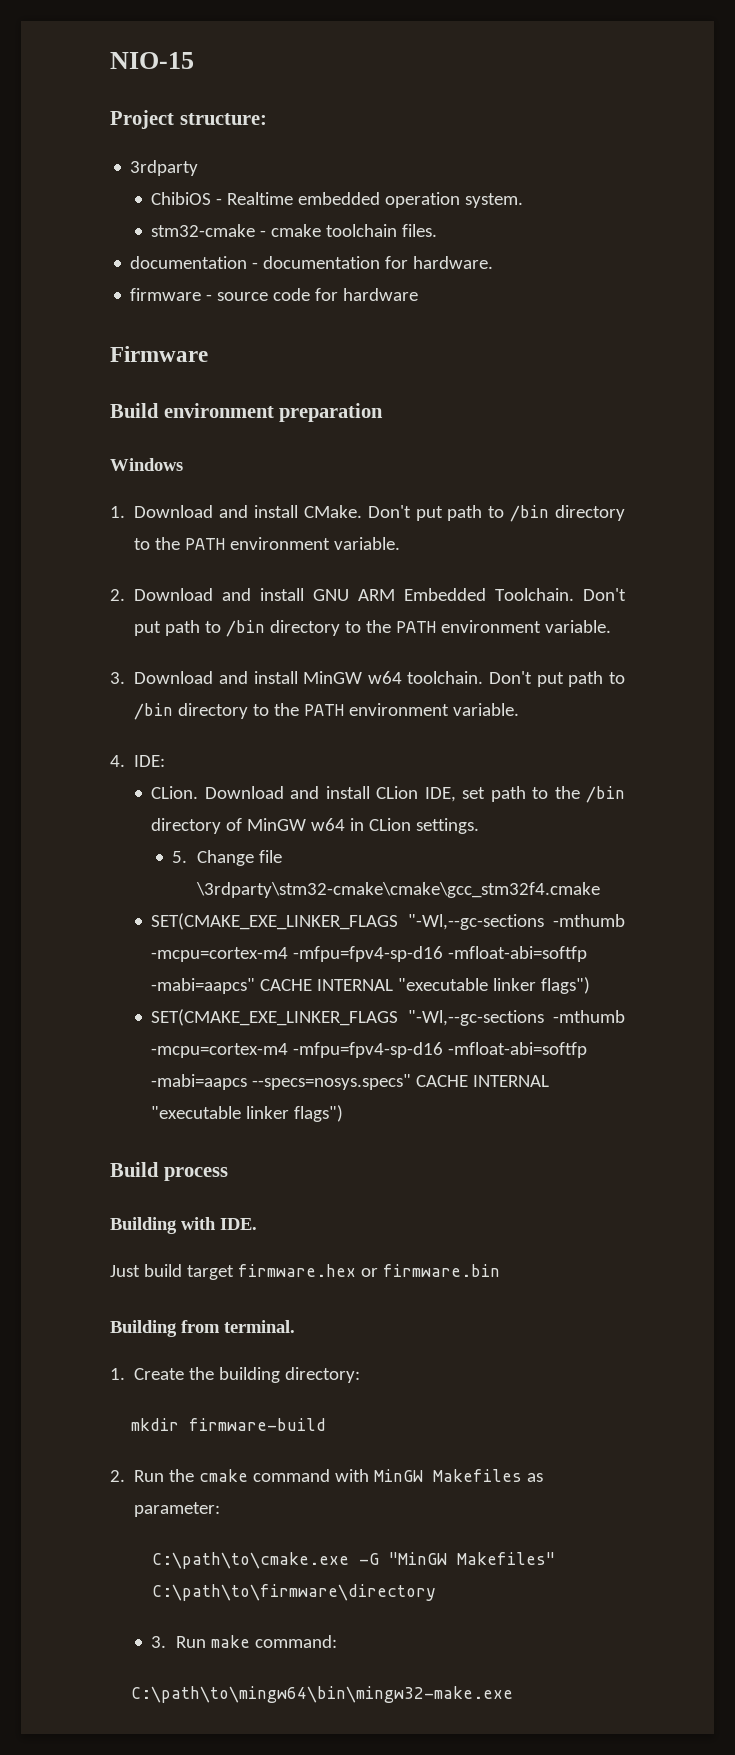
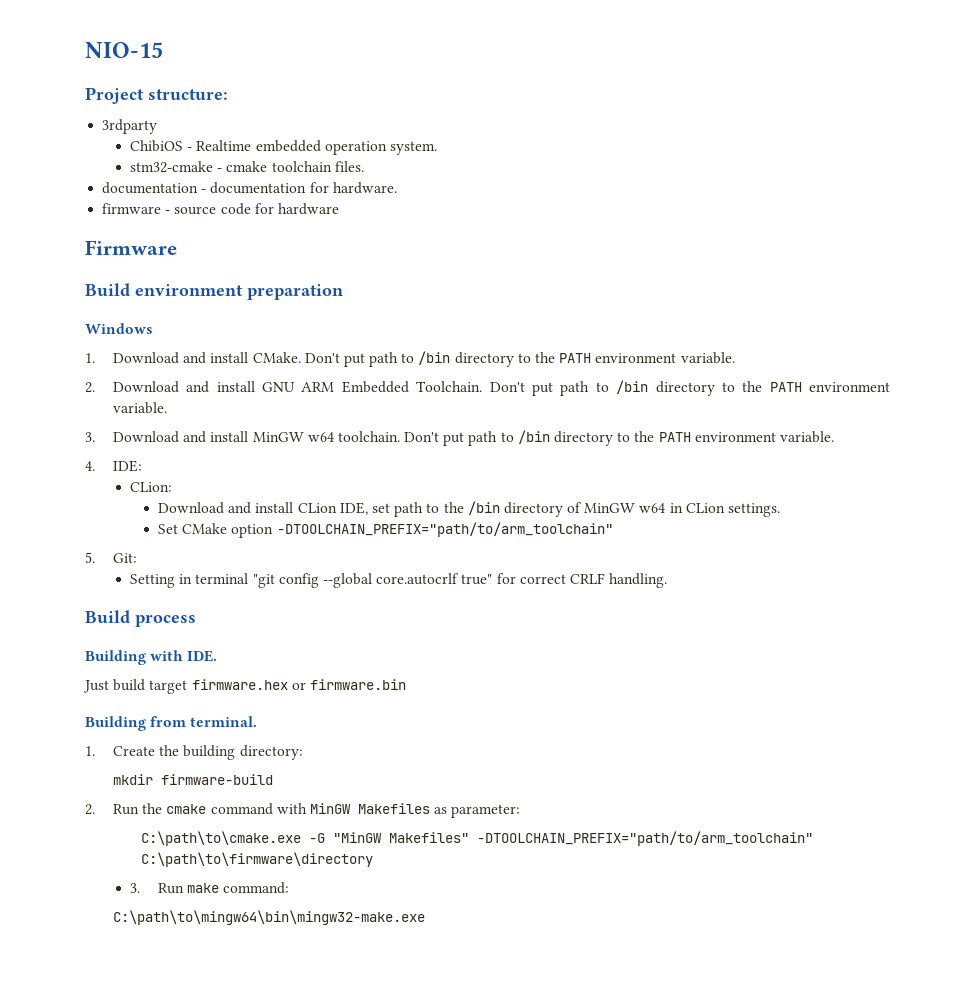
[151,786,199,799] CLion. -> [130,482,173,492] CLion: //
[172,850,282,866] [195,882,600,898] [151,913,625,930] [151,946,588,962] [151,977,591,994] [151,1009,625,1026] [151,1042,588,1058] [151,1074,550,1090] [151,1105,344,1122] 5. Change file \3rdparty\stm32-cmake\cmake\gcc_stm32f4.cmake // SET(CMAKE_EXE_LINKER_FLAGS "-Wl,--gc-sections -mthumb -mcpu=cortex-m4 -mfpu=fpv4-sp-d16 -mfloat-abi=softfp -mabi=aapcs" CACHE INTERNAL "executable linker flags") // SET(CMAKE_EXE_LINKER_FLAGS "-Wl,--gc-sections -mthumb -mcpu=cortex-m4 -mfpu=fpv4-sp-d16 -mfloat-abi=softfp -mabi=aapcs --specs=nosys.specs" CACHE INTERNAL "executable linker flags") -> [158,522,613,538] [85,552,137,563] [130,573,668,588] Set CMake option -DTOOLCHAIN_PREFIX="path/to/arm_toolchain" // 5. Git: // Setting in terminal "git config --global core.autocrlf true" for correct CRLF handling.
(556, 1558) none -> [476,831,813,846] -DTOOLCHAIN_PREFIX="path/to/arm_toolchain"

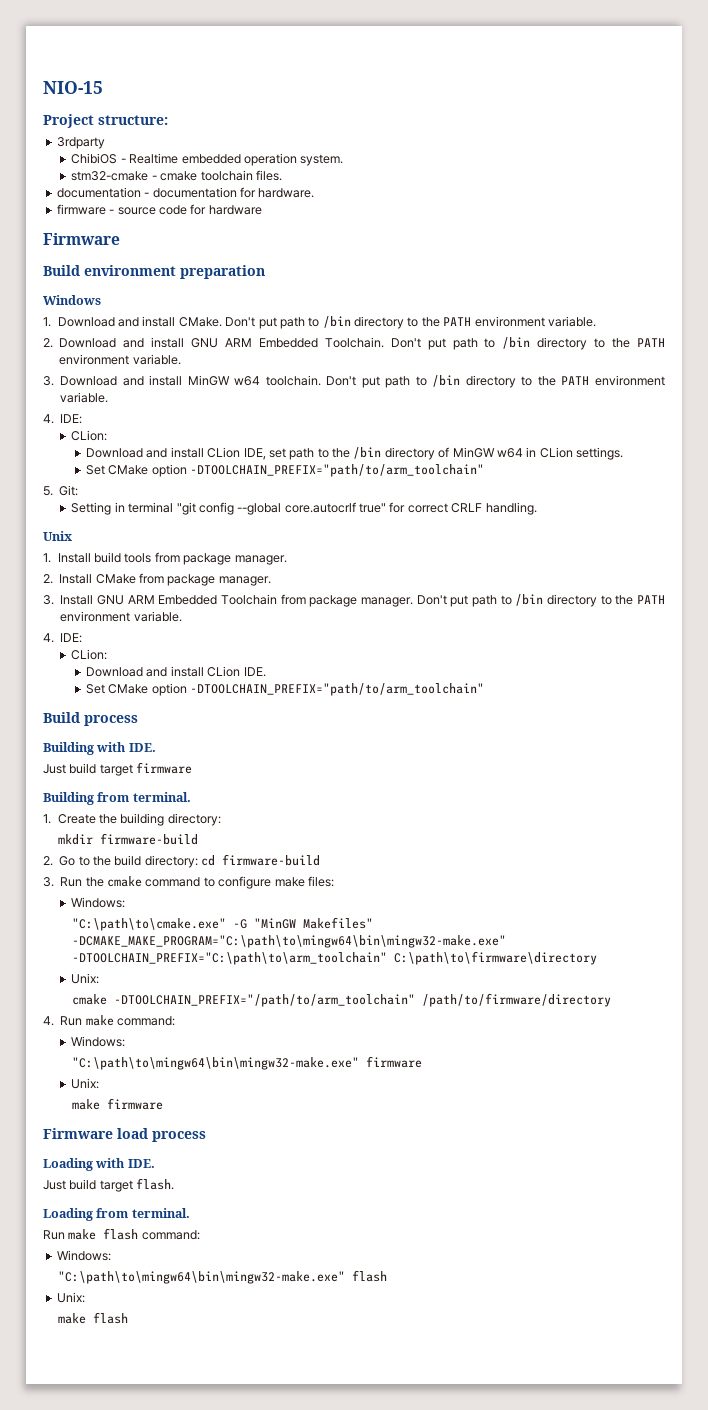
(668, 580) none -> [43,531,72,541] [43,552,287,565] [43,573,271,586] [43,594,665,607] [60,611,182,622] [43,633,83,643] [71,649,108,660] [86,666,266,677] [86,683,485,696] // Unix // 1. Install build tools from package manager. // 2. Install CMake from package manager. // 3. Install GNU ARM Embedded Toolchain from package manager. Don't put path to /bin directory to the PATH environment variable. // 4. IDE: // CLion: // Download and install CLion IDE. // Set CMake option -DTOOLCHAIN_PREFIX="path/to/arm_toolchain"
[191,679,406,690] firmware.hex or firmware.bin -> [136,762,193,774] firmware
[112,803,521,818] [140,831,301,846] Run the cmake command with MinGW Makefiles as parameter: // C:\path\to\cmake.exe -> [59,854,321,868] [43,876,334,889] [71,897,126,908] [72,918,227,931] Go to the build directory: cd firmware-build // 3. Run the cmake command to configure make files: // Windows: // "C:\path\to\cmake.exe"
[476,831,813,846] -DTOOLCHAIN_PREFIX="path/to/arm_toolchain" -> [72,935,507,948] [72,952,388,965] -DCMAKE_MAKE_PROGRAM="C:\path\to\mingw64\bin\mingw32-make.exe" -DTOOLCHAIN_PREFIX="C:\path\to\arm_toolchain"
[130,882,290,894] [112,910,425,925] 3. Run make command: // C:\path\to\mingw64\bin\mingw32-make.exe -> [71,973,100,984] [72,993,612,1007] [43,1015,175,1026] [71,1036,126,1047] [72,1056,423,1070] [71,1078,100,1089] [72,1098,164,1110] [43,1128,206,1142] [43,1158,155,1171] [43,1178,175,1192] [43,1208,190,1221] [43,1228,200,1240] [56,1250,111,1261] [57,1270,387,1284] [56,1292,85,1303] [57,1312,128,1324] Unix: // cmake -DTOOLCHAIN_PREFIX="/path/to/arm_toolchain" /path/to/firmware/directory // 4. Run make command: // Windows: // "C:\path\to\mingw64\bin\mingw32-make.exe" firmware // Unix: // make firmware // Firmware load process // Loading with IDE. // Just build target flash. // Loading from terminal. // Run make flash command: // Windows: // "C:\path\to\mingw64\bin\mingw32-make.exe" flash // Unix: // make flash

